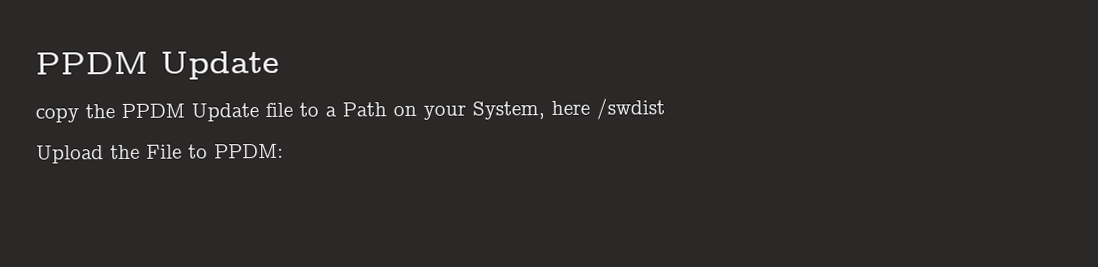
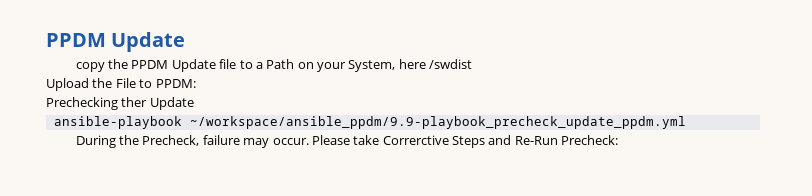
(284, 151) none -> [46,97,194,110] [53,116,686,129] [75,135,619,148] // Prechecking ther Update // ansible-playbook ~/workspace/ansible_ppdm/9.9-playbook_precheck_update_ppdm.yml // During the Precheck, failure may occur. Please take Correrctive Steps and Re-Run Precheck:

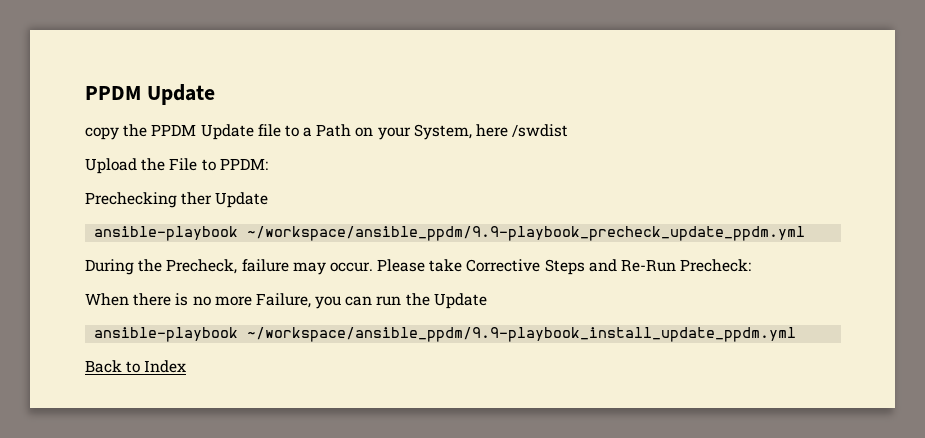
[382,135,449,145] Correrctive -> [466,259,541,272] Corrective
(619, 140) none -> [85,293,487,309] [94,327,797,342] [85,360,187,373] // When there is no more Failure, you can run the Update // ansible-playbook ~/workspace/ansible_ppdm/9.9-playbook_install_update_ppdm.yml // Back to Index

